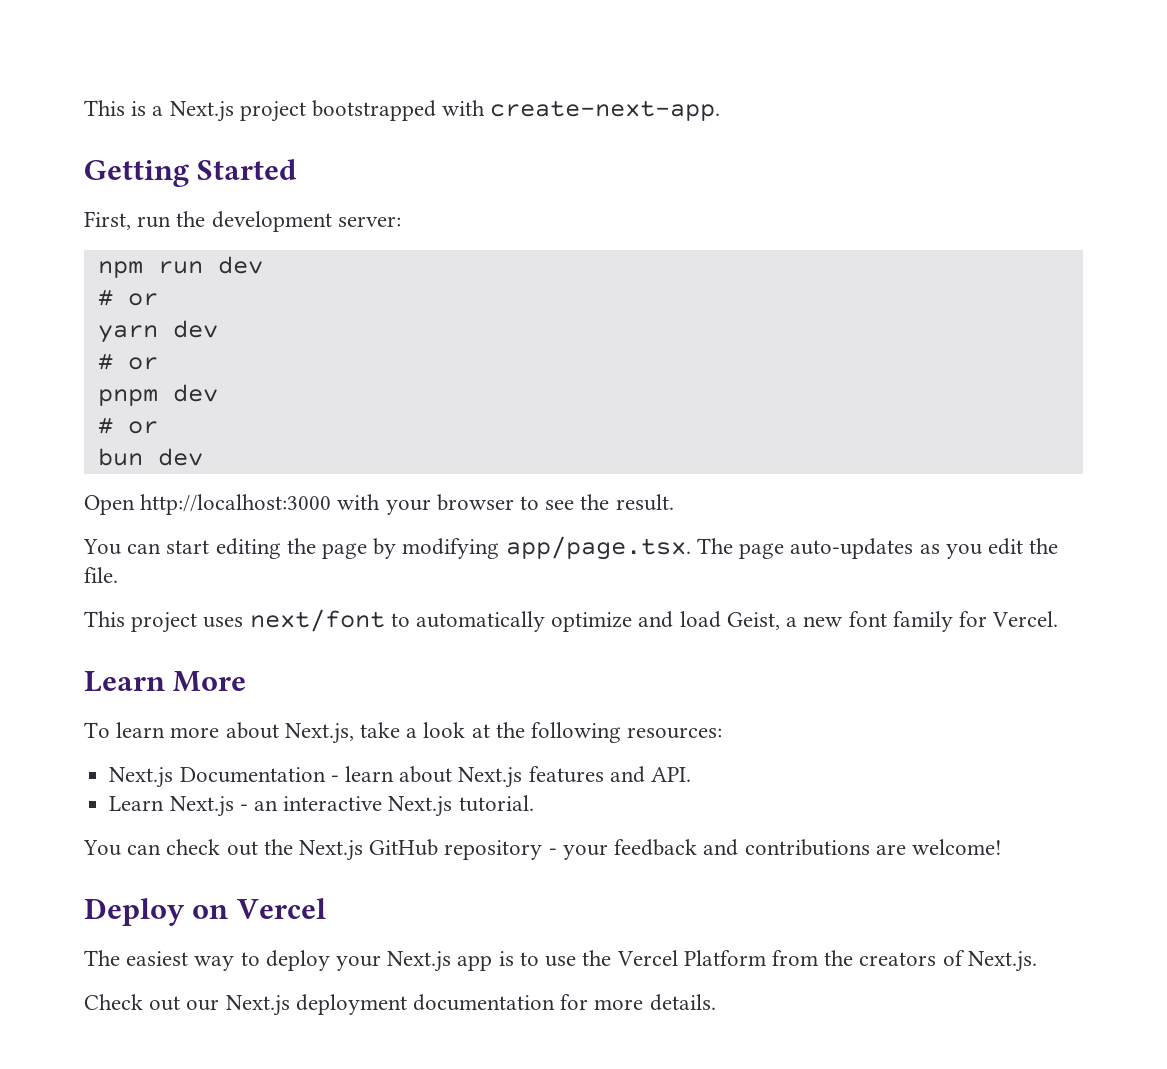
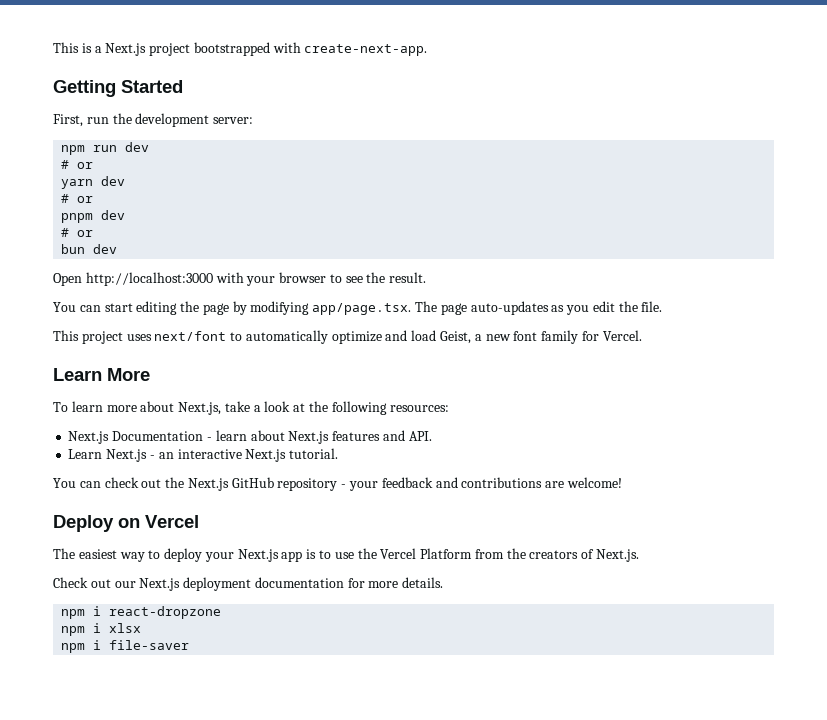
(716, 1002) none -> [61,606,222,619] [61,623,142,636] [61,640,190,653] // npm i react-dropzone // npm i xlsx // npm i file-saver

